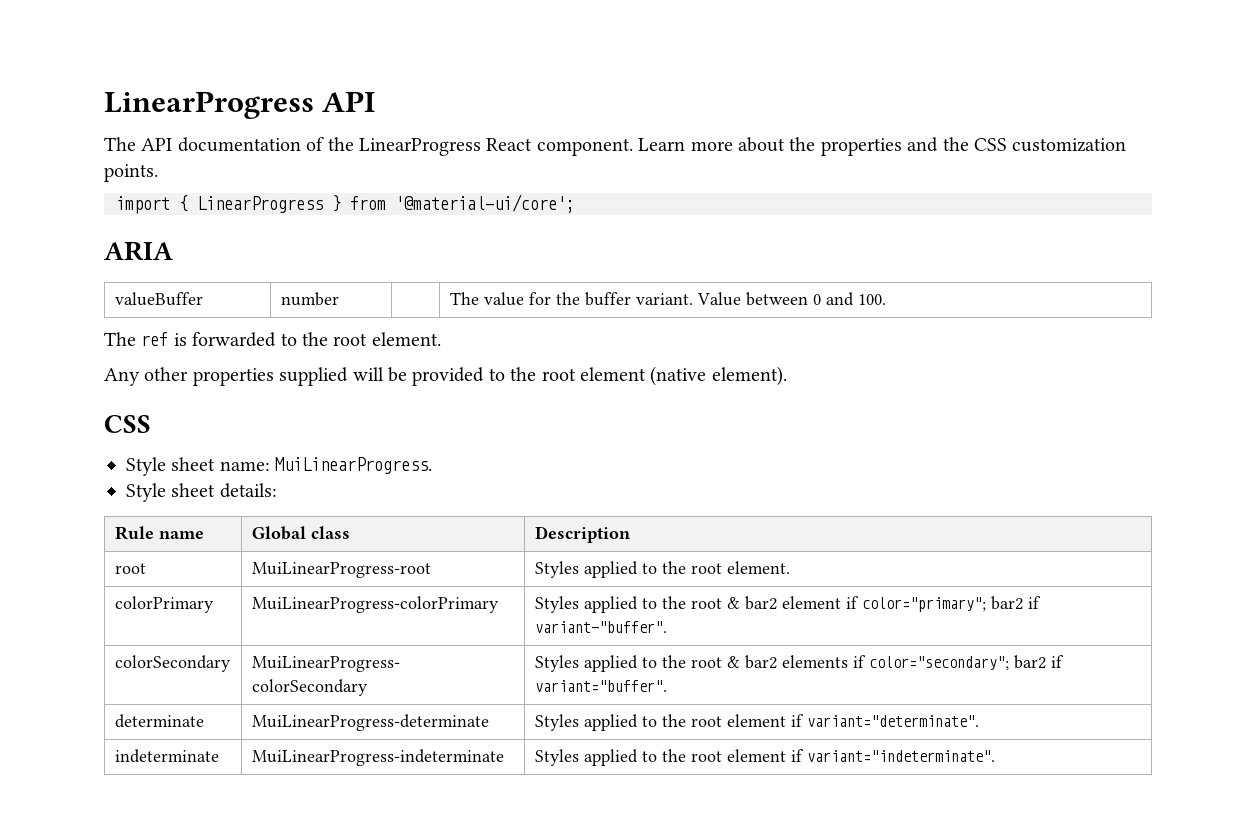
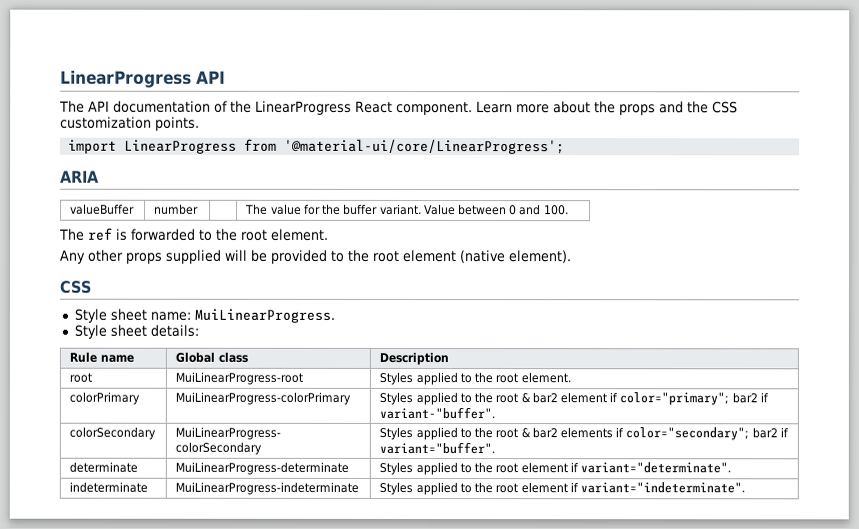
[820,138,902,156] properties -> [619,104,656,116] props
[179,194,575,213] { LinearProgress } from '@material-ui/core'; -> [124,138,566,155] LinearProgress from '@material-ui/core/LinearProgress';
[192,368,274,386] properties -> [126,252,163,264] props

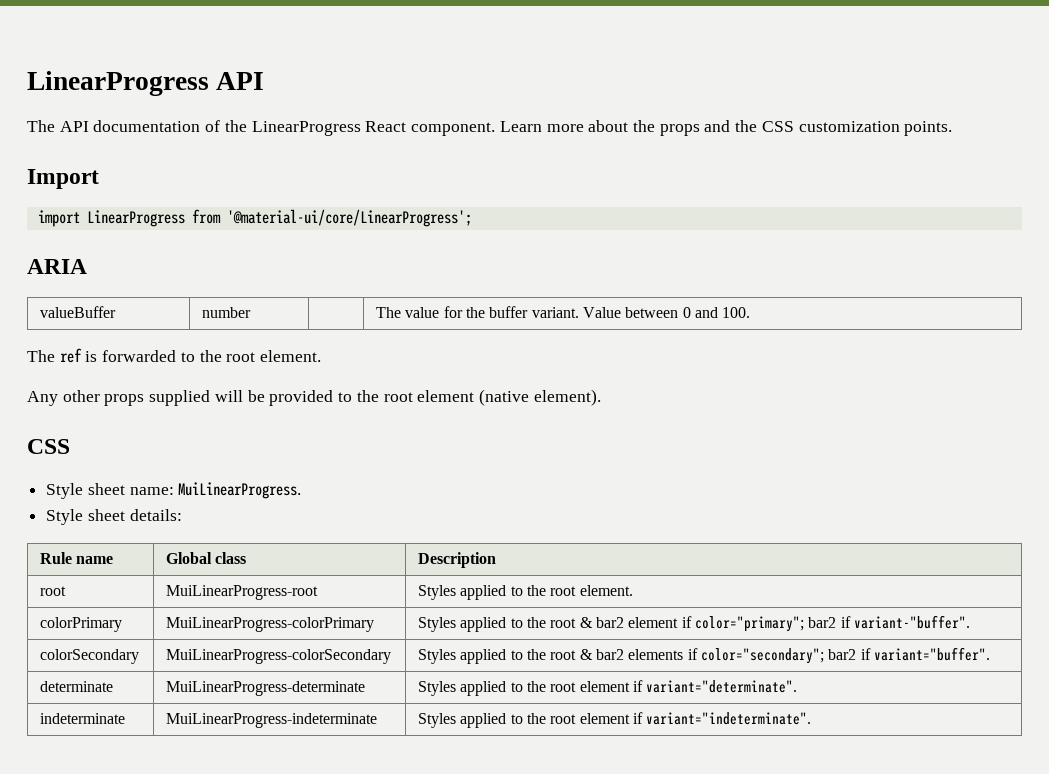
(200, 123) none -> [27,169,99,189] // Import

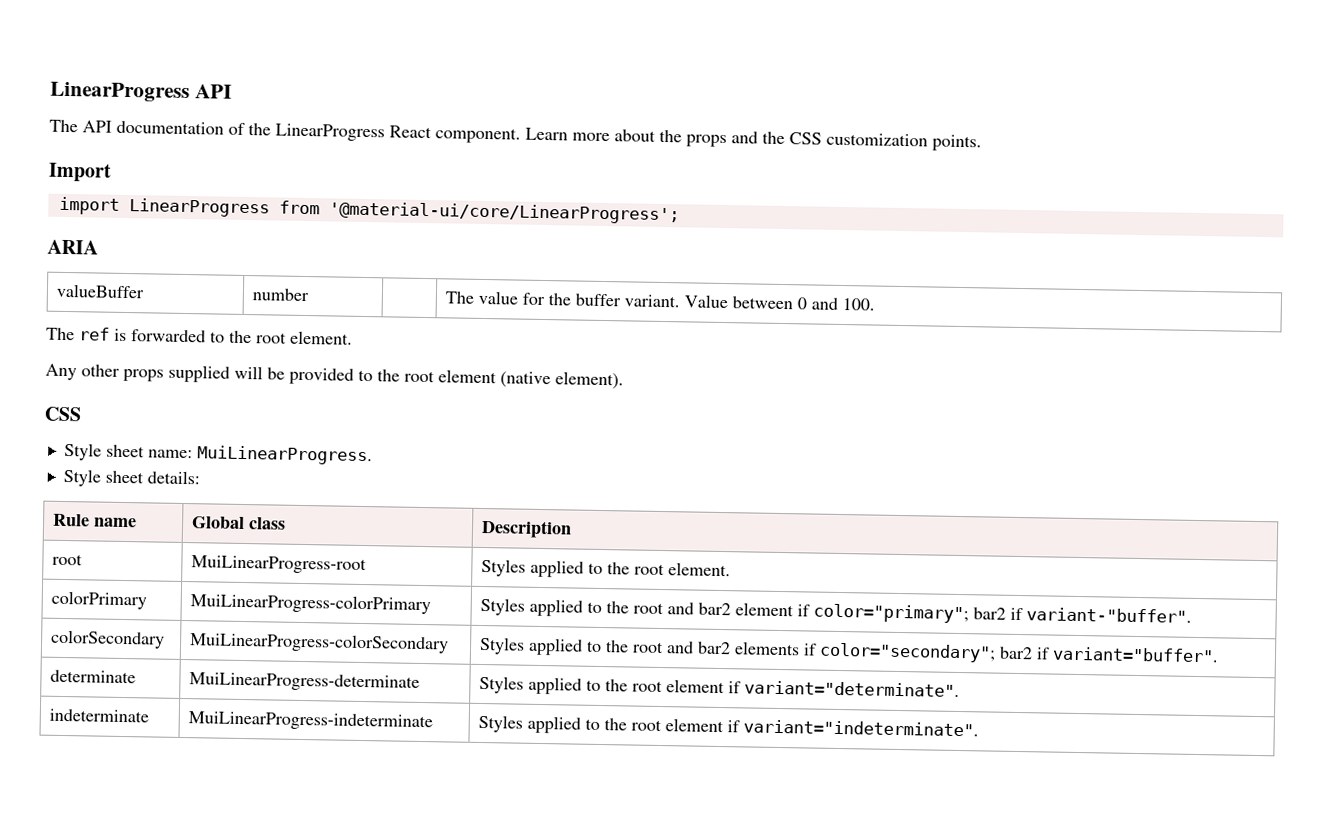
[579,617,593,628] & -> [667,602,695,615] and
[579,649,593,660] & -> [666,641,695,654] and

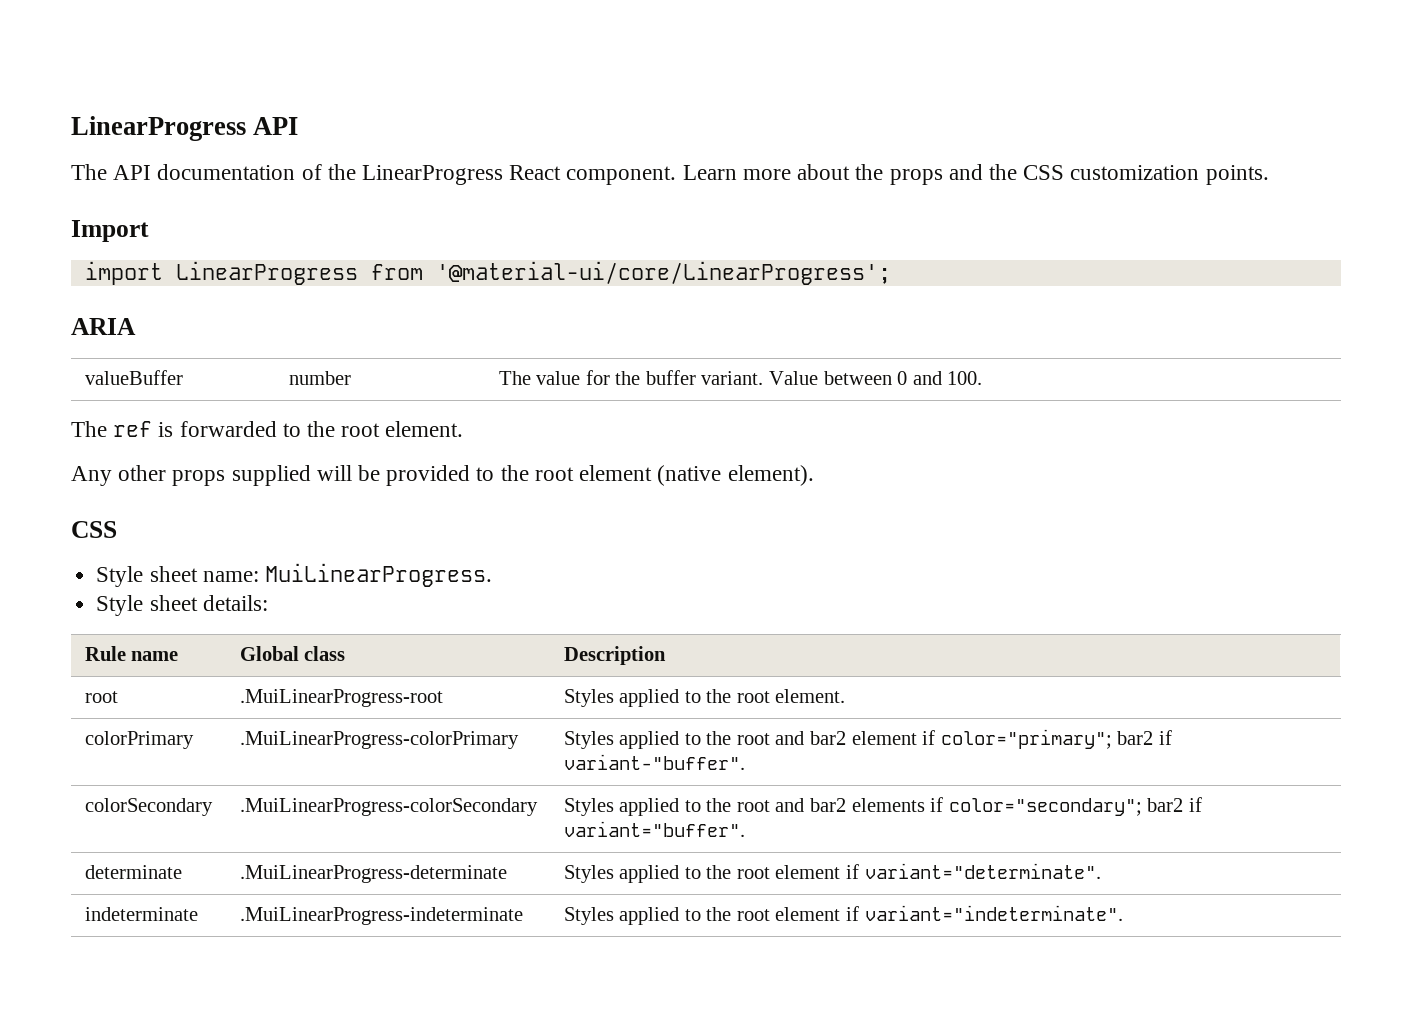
[191,555,368,575] MuiLinearProgress-root -> [239,689,443,707] .MuiLinearProgress-root
[190,593,432,615] MuiLinearProgress-colorPrimary -> [239,731,519,749] .MuiLinearProgress-colorPrimary
[189,632,450,654] MuiLinearProgress-colorSecondary -> [239,798,538,816] .MuiLinearProgress-colorSecondary
[189,672,421,692] MuiLinearProgress-determinate -> [239,865,507,883] .MuiLinearProgress-determinate
[188,711,434,732] MuiLinearProgress-indeterminate -> [239,907,523,925] .MuiLinearProgress-indeterminate

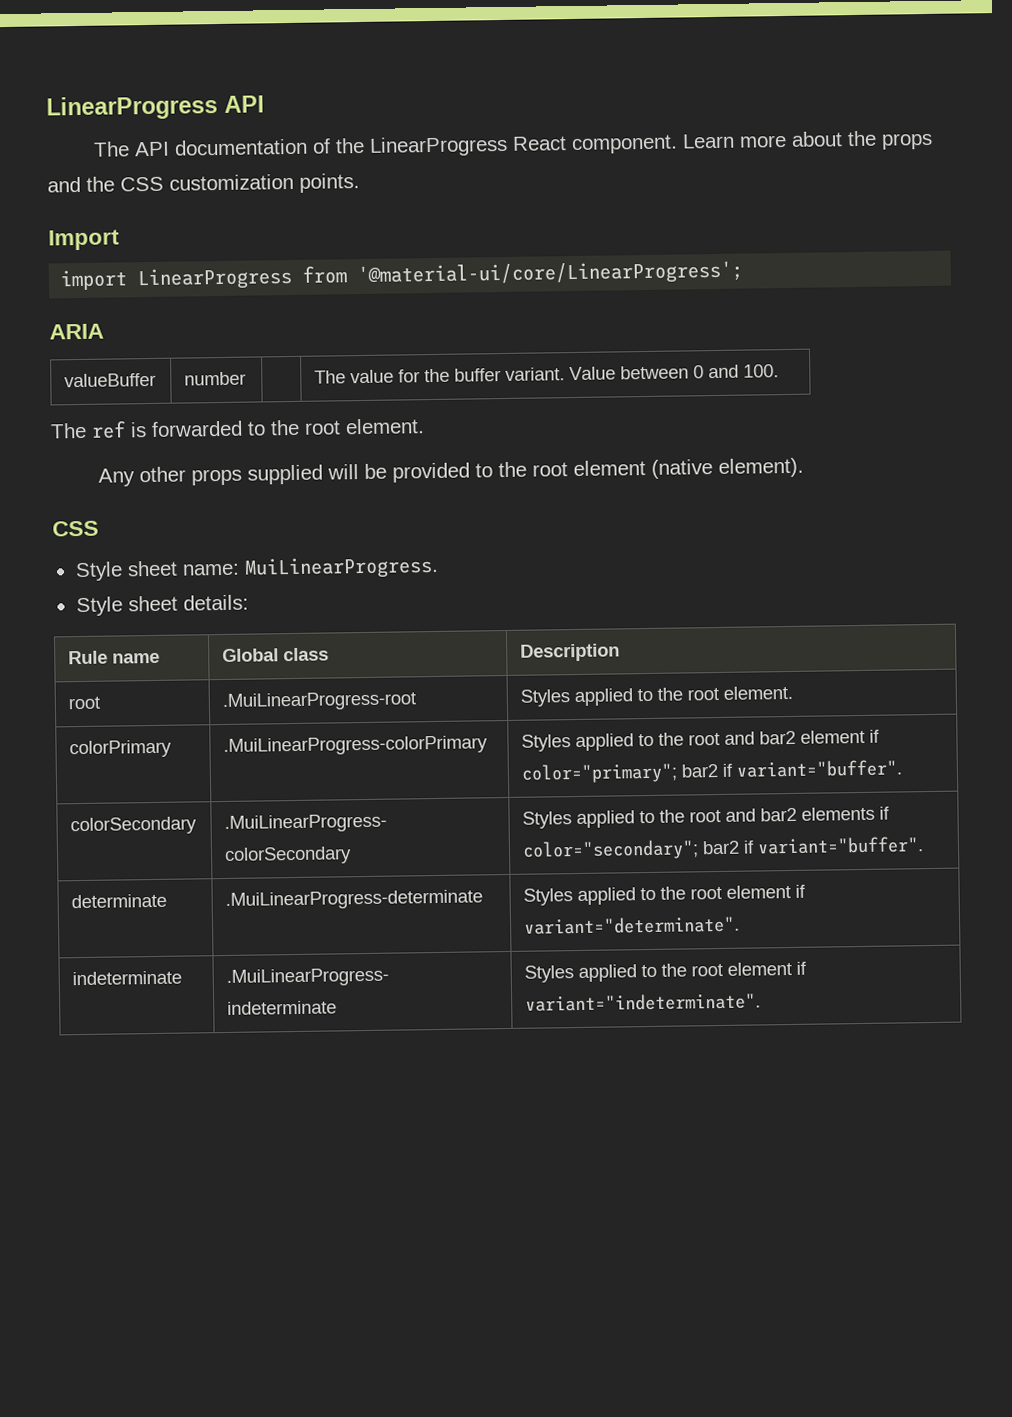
[563,754,745,770] variant-"buffer". -> [736,759,903,778] variant="buffer".

